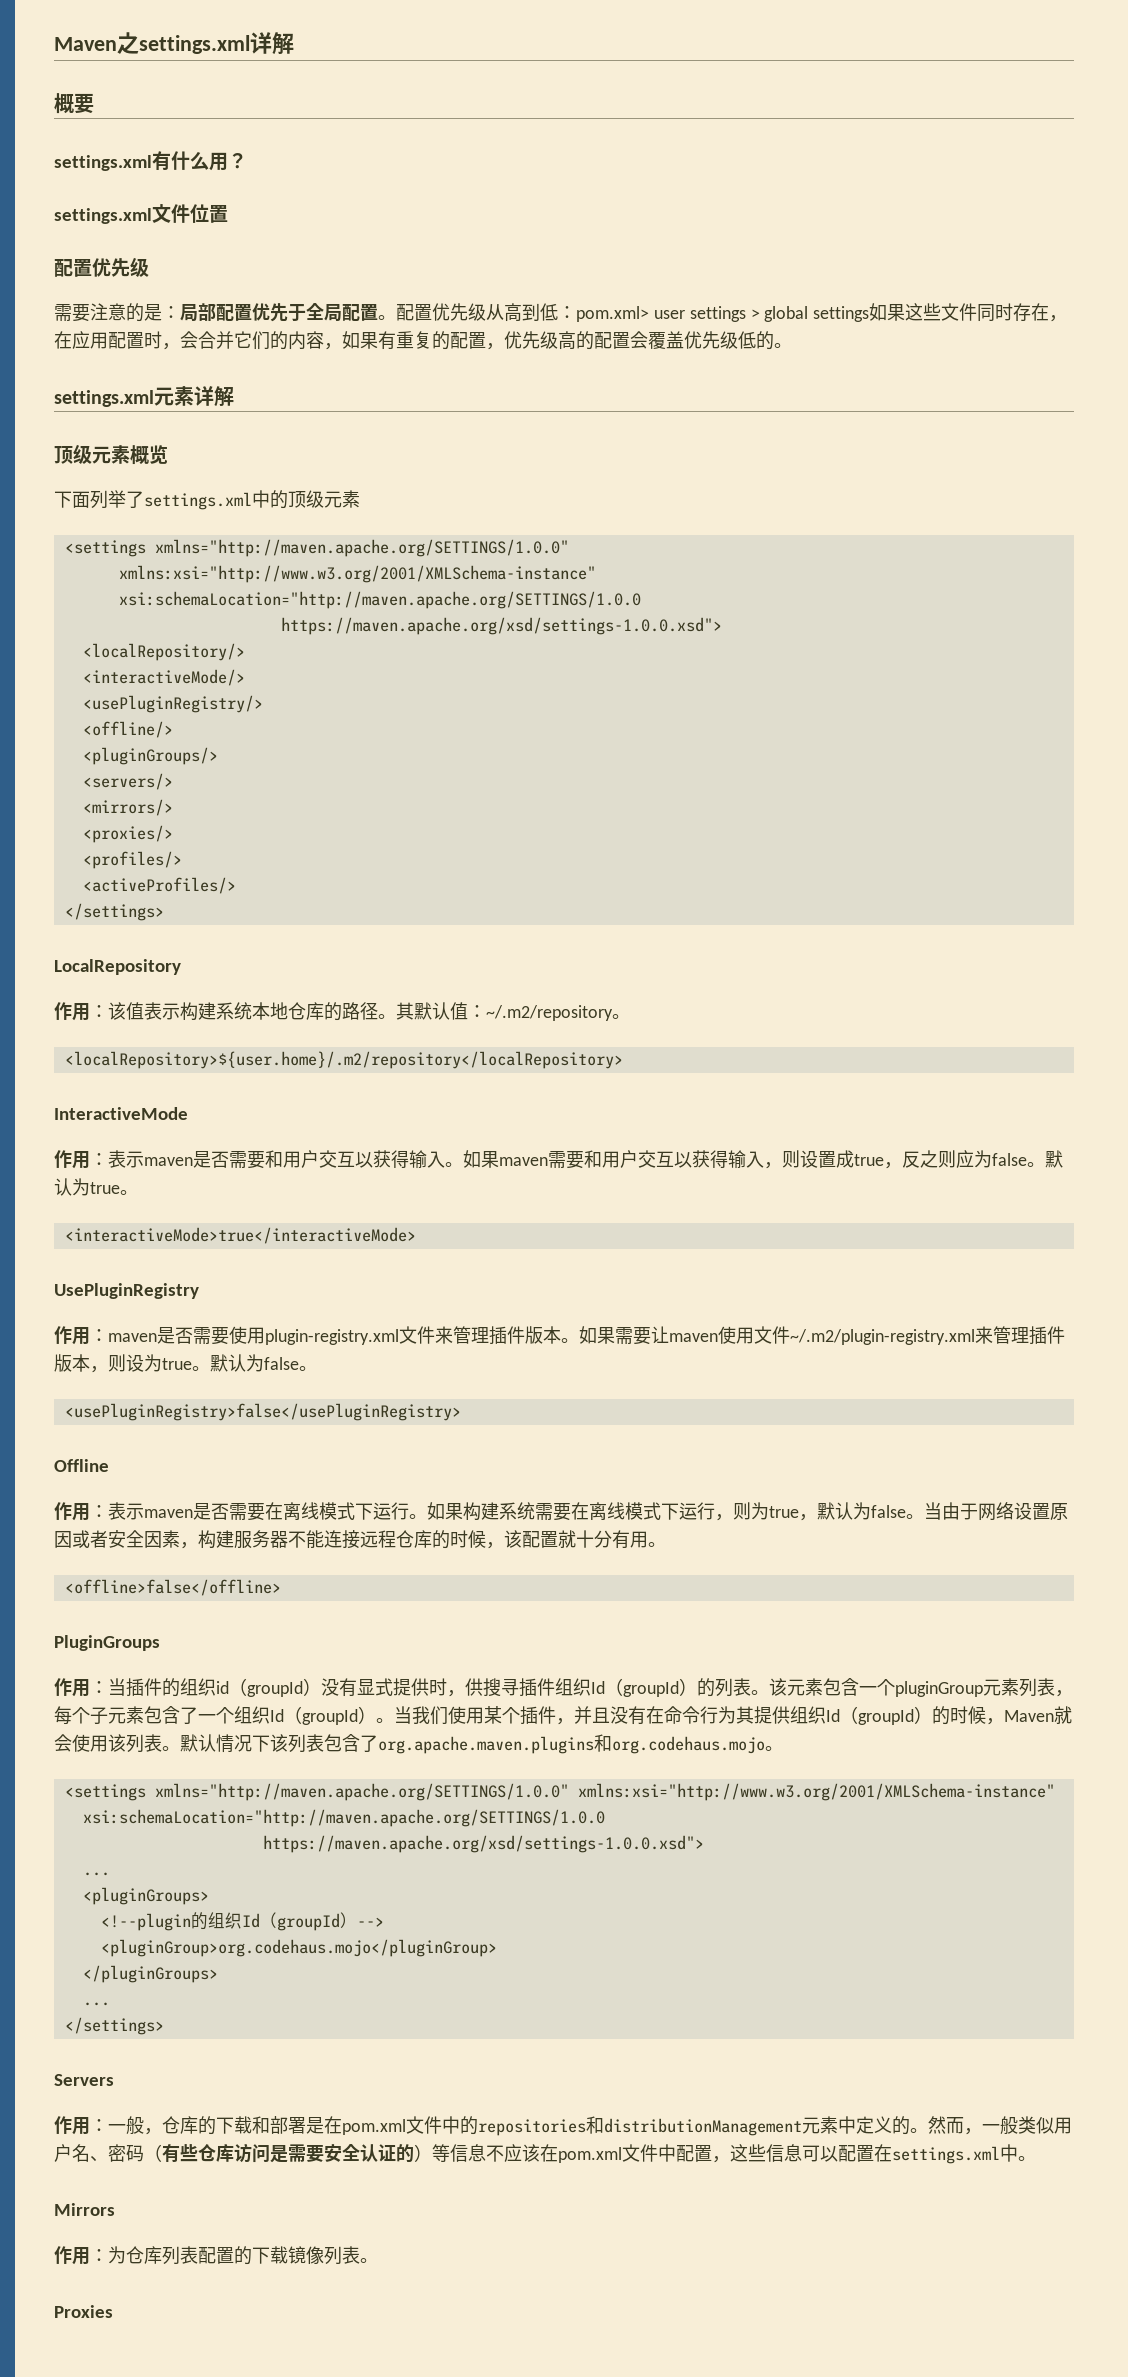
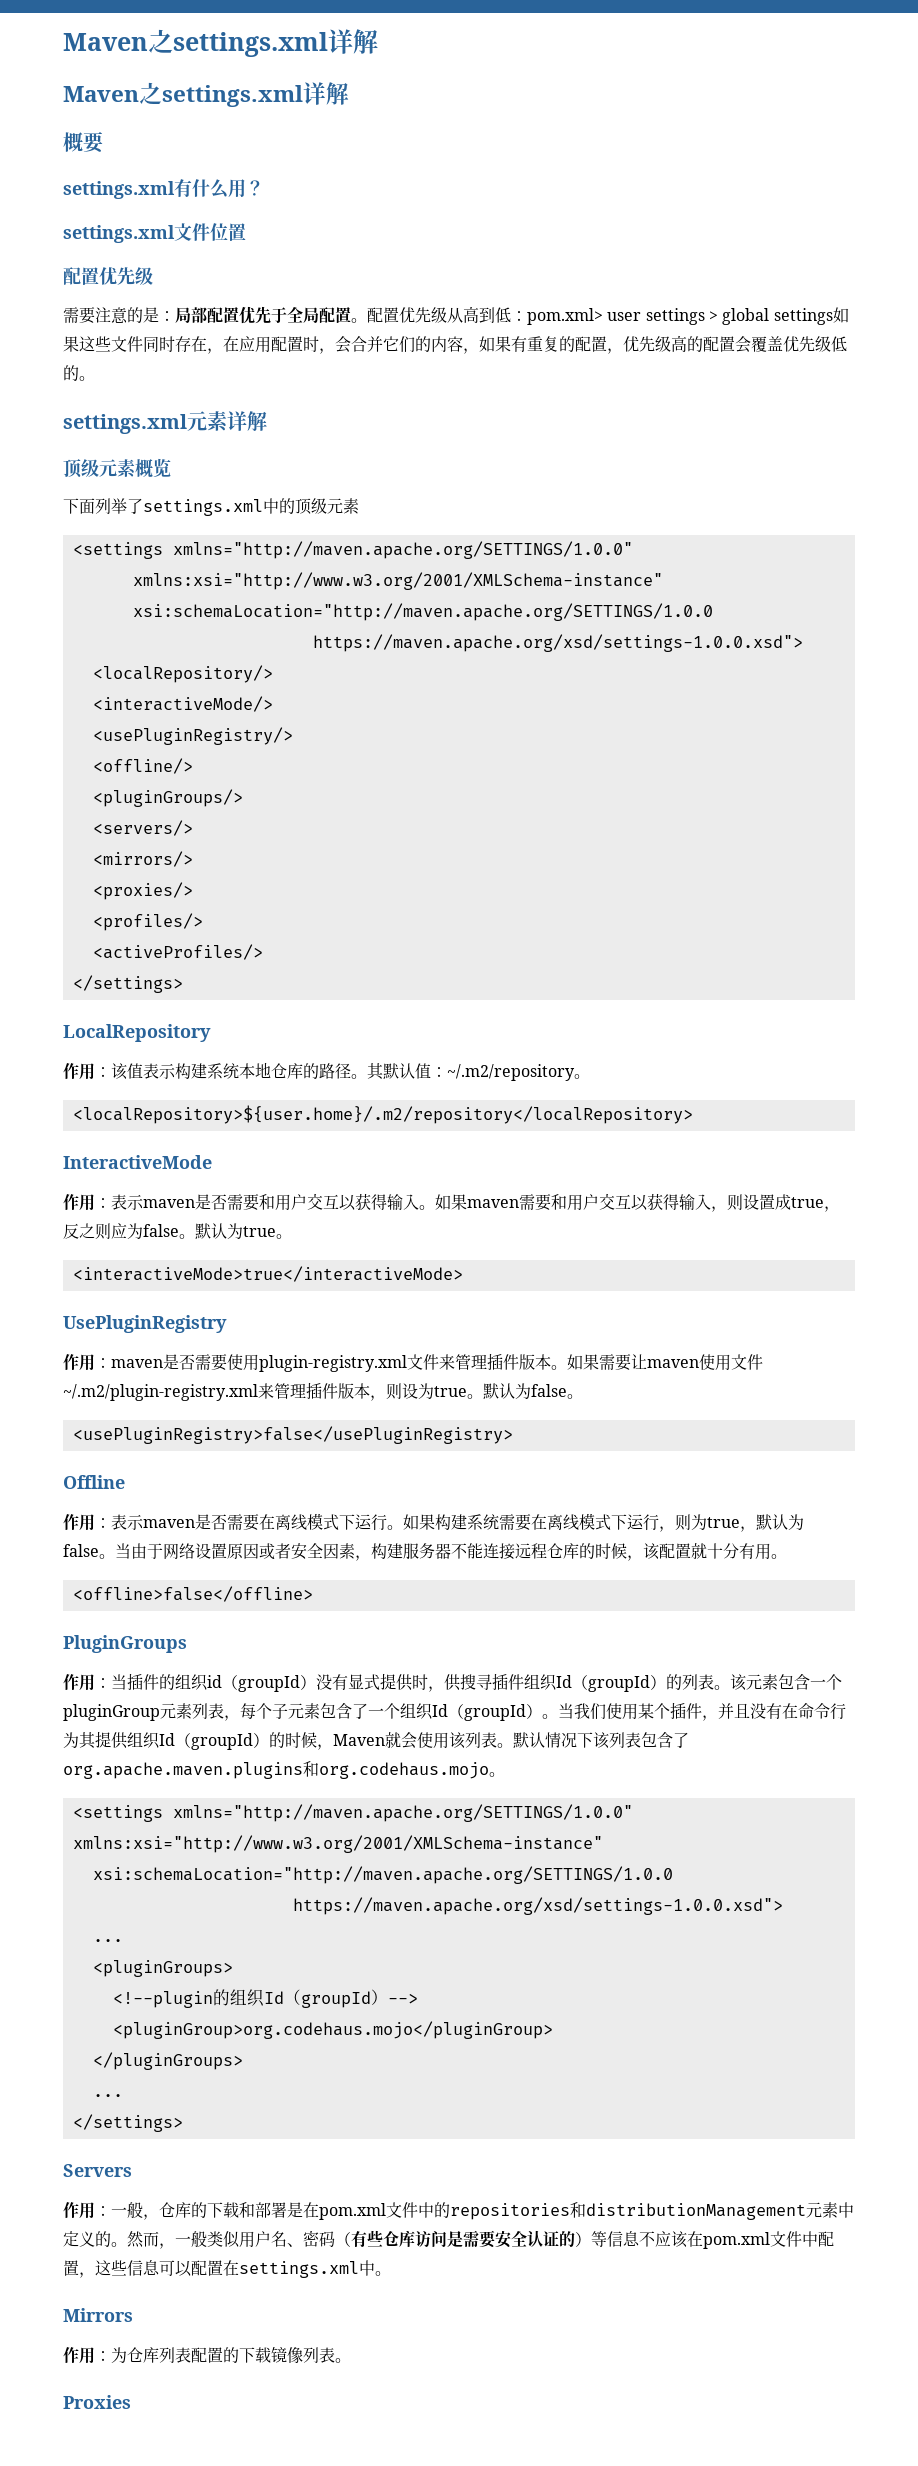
[54,32,294,55] Maven之settings.xml详解 -> [63,29,378,57] [63,82,349,107] Maven之settings.xml详解 // Maven之settings.xml详解

